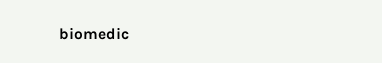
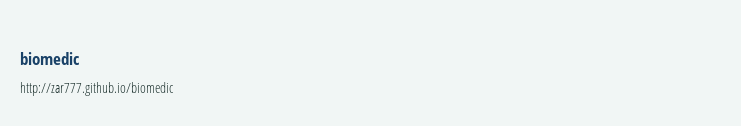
(129, 33) none -> [20,82,174,96] // http://zar777.github.io/biomedic

